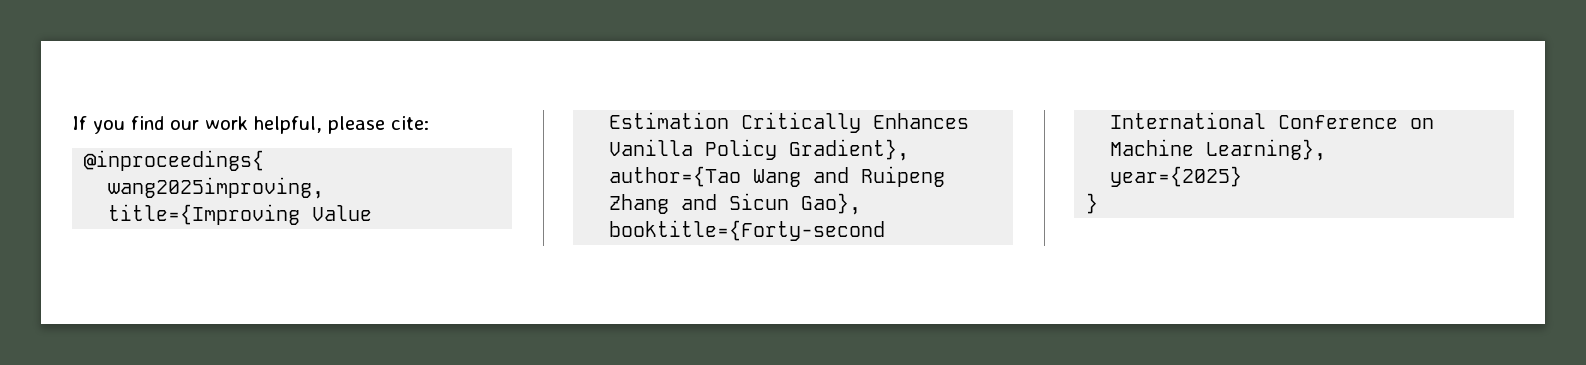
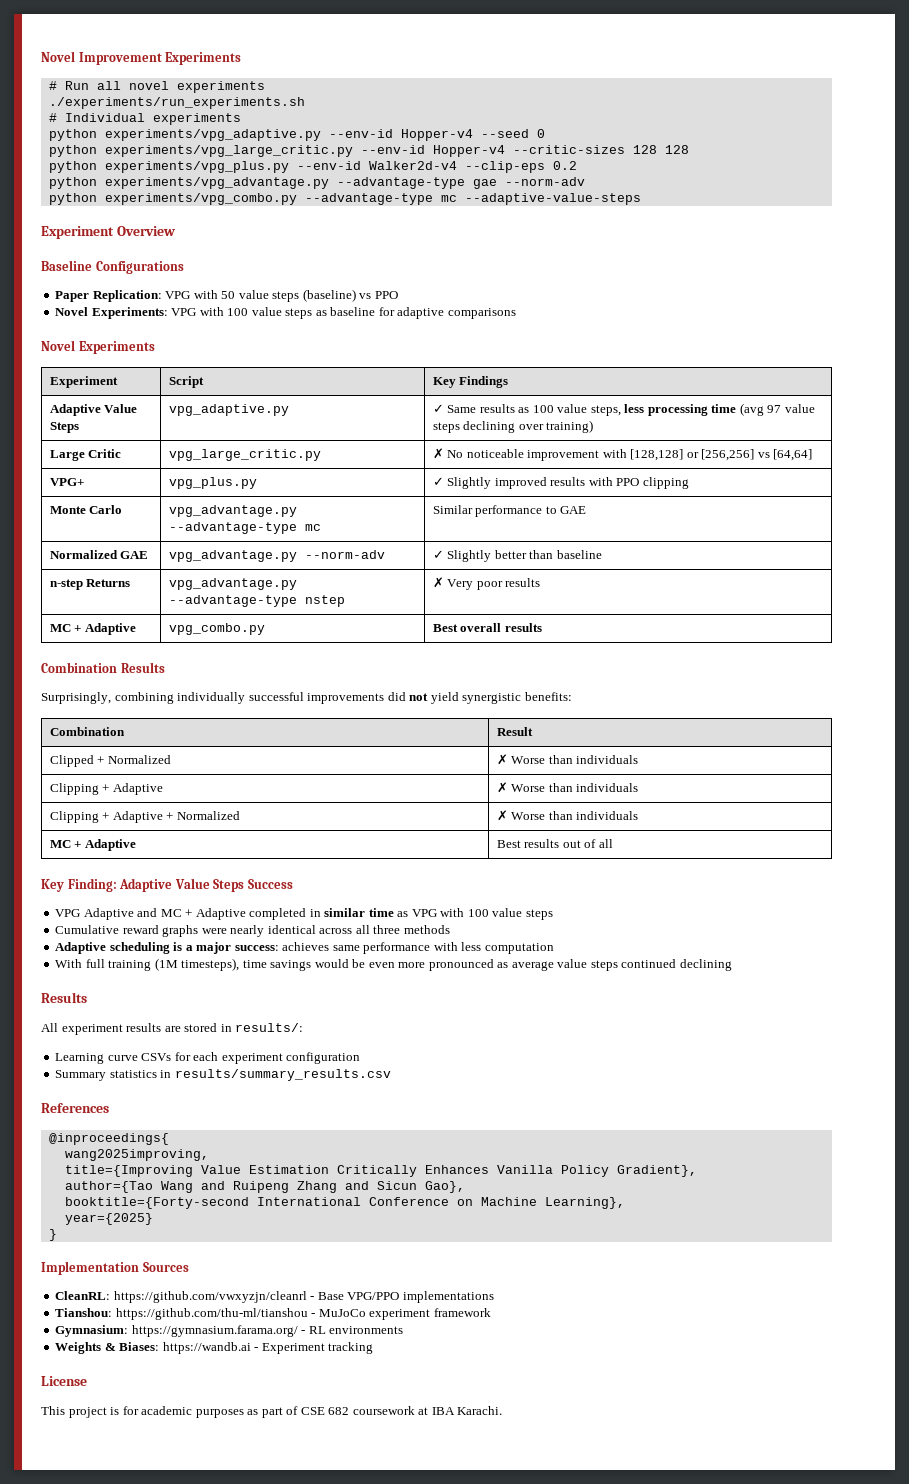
[72,116,429,134] If you find our work helpful, please cite: -> [41,51,242,65] [48,81,265,93] [48,97,305,109] [48,113,241,125] [48,129,545,141] [48,145,689,157] [48,161,577,173] [48,177,585,189] [48,193,641,205] [41,226,175,239] [41,260,184,274] [55,289,398,302] [55,307,516,319] [41,340,155,354] [49,376,118,388] [168,376,204,388] [432,376,509,388] [49,404,138,416] [49,422,79,433] [168,404,289,416] [432,403,815,416] [432,420,594,433] [49,449,122,461] [168,449,321,461] [432,448,813,461] [49,478,84,486] [168,477,257,489] [432,477,689,489] [49,505,123,514] [168,505,297,517] [168,522,321,534] [432,505,587,517] [49,550,149,559] [168,550,385,562] [432,550,602,562] [49,579,131,590] [168,578,297,590] [168,595,345,607] [432,577,541,590] [49,623,136,635] [168,623,265,635] [432,623,542,632] [41,662,165,673] [41,692,572,704] [49,727,125,736] [496,727,533,736] [49,755,171,767] [496,754,639,765] [49,783,163,795] [496,782,639,793] [49,811,240,823] [496,810,639,821] [49,839,136,851] [496,839,613,848] [41,878,293,892] [55,908,553,920] [55,925,450,937] [55,942,554,954] [55,958,732,971] [41,992,87,1003] [41,1023,304,1035] [55,1052,361,1064] [55,1069,391,1081] [41,1103,109,1113] Novel Improvement Experiments // # Run all novel experiments // ./experiments/run_experiments.sh // # Individual experiments // python experiments/vpg_adaptive.py --env-id Hopper-v4 --seed 0 // python experiments/vpg_large_critic.py --env-id Hopper-v4 --critic-sizes 128 128 // python experiments/vpg_plus.py --env-id Walker2d-v4 --clip-eps 0.2 // python experiments/vpg_advantage.py --advantage-type gae --norm-adv // python experiments/vpg_combo.py --advantage-type mc --adaptive-value-steps // Experiment Overview // Baseline Configurations // Paper Replication: VPG with 50 value steps (baseline) vs PPO // Novel Experiments: VPG with 100 value steps as baseline for adaptive comparisons // Novel Experiments // Experiment | Script | Key Findings // Adaptive Value Steps | vpg_adaptive.py | ✓ Same results as 100 value steps, less processing time (avg 97 value steps declining over training) // Large Critic | vpg_large_critic.py | ✗ No noticeable improvement with [128,128] or [256,256] vs [64,64] // VPG+ | vpg_plus.py | ✓ Slightly improved results with PPO clipping // Monte Carlo | vpg_advantage.py --advantage-type mc | Similar performance to GAE // Normalized GAE | vpg_advantage.py --norm-adv | ✓ Slightly better than baseline // n-step Returns | vpg_advantage.py --advantage-type nstep | ✗ Very poor results // MC + Adaptive | vpg_combo.py | Best overall results // Combination Results // Surprisingly, combining individually successful improvements did not yield synergistic benefits: // Combination | Result // Clipped + Normalized | ✗ Worse than individuals // Clipping + Adaptive | ✗ Worse than individuals // Clipping + Adaptive + Normalized | ✗ Worse than individuals // MC + Adaptive | Best results out of all // Key Finding: Adaptive Value Steps Success // VPG Adaptive and MC + Adaptive completed in similar time as VPG with 100 value steps // Cumulative reward graphs were nearly identical across all three methods // Adaptive scheduling is a major success: achieves same performance with less computation // With full training (1M timesteps), time savings would be even more pronounced as average value steps continued declining // Results // All experiment results are stored in results/: // Learning curve CSVs for each experiment configuration // Summary statistics in results/summary_results.csv // References
(1099, 203) none -> [41,1261,189,1275] [55,1291,494,1303] [55,1308,491,1320] [55,1325,404,1337] [55,1342,374,1354] [41,1376,87,1386] [41,1406,503,1418] // Implementation Sources // CleanRL: https://github.com/vwxyzjn/cleanrl - Base VPG/PPO implementations // Tianshou: https://github.com/thu-ml/tianshou - MuJoCo experiment framework // Gymnasium: https://gymnasium.farama.org/ - RL environments // Weights & Biases: https://wandb.ai - Experiment tracking // License // This project is for academic purposes as part of CSE 682 coursework at IBA Karachi.

